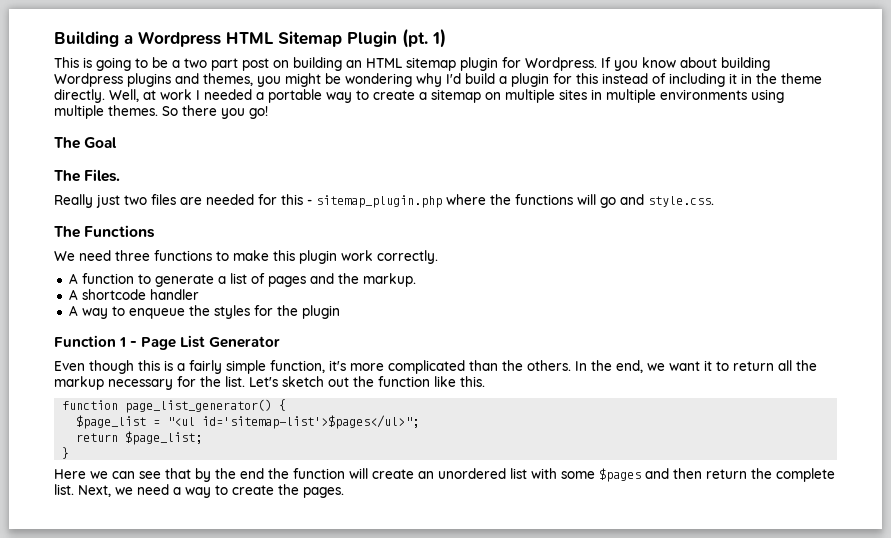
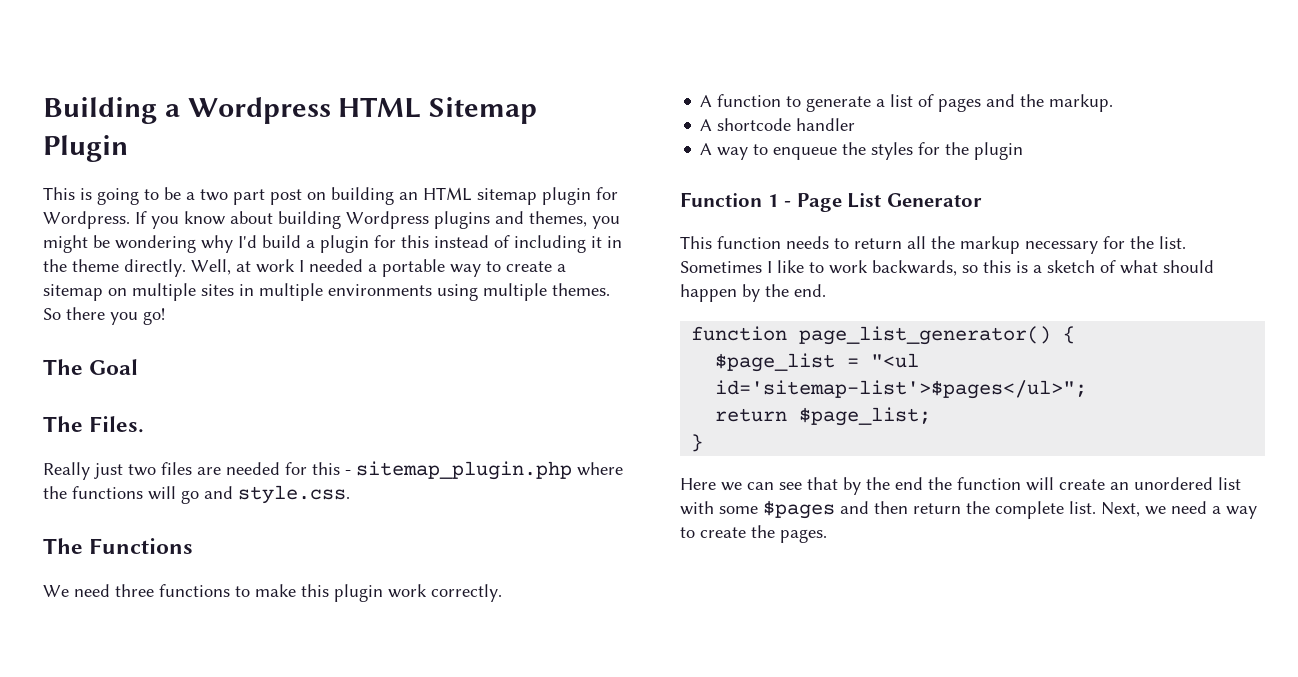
[402,28,446,48] (pt. 1) -> (128, 148) none
[54,360,712,374] Even though this is a fairly simple function, it's more complicated than the others. In the end, we want it -> [680,236,829,249] This function needs
[249,376,485,387] Let's sketch out the function like this. -> [680,260,1214,276] [680,284,826,302] Sometimes I like to work backwards, so this is a sketch of what should happen by the end.

